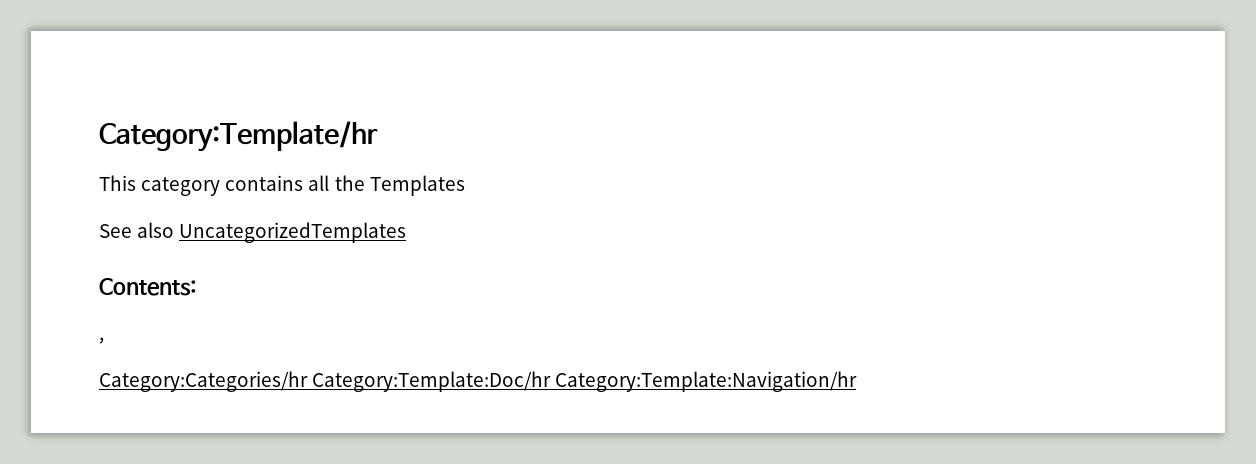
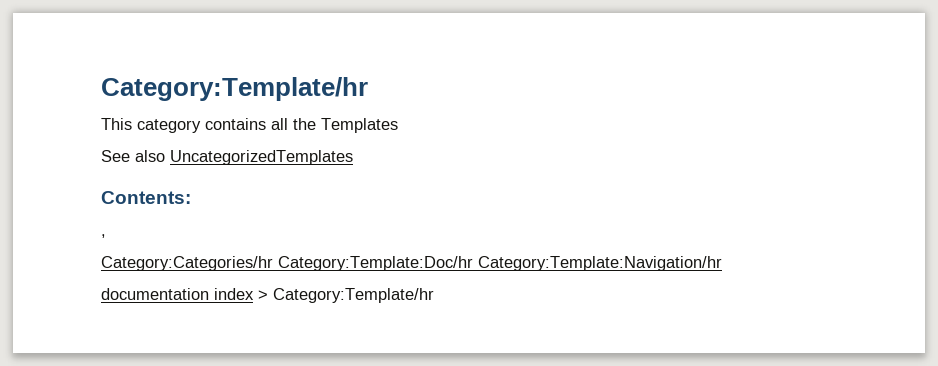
(858, 381) none -> [101,288,434,303] // documentation index > Category:Template/hr

